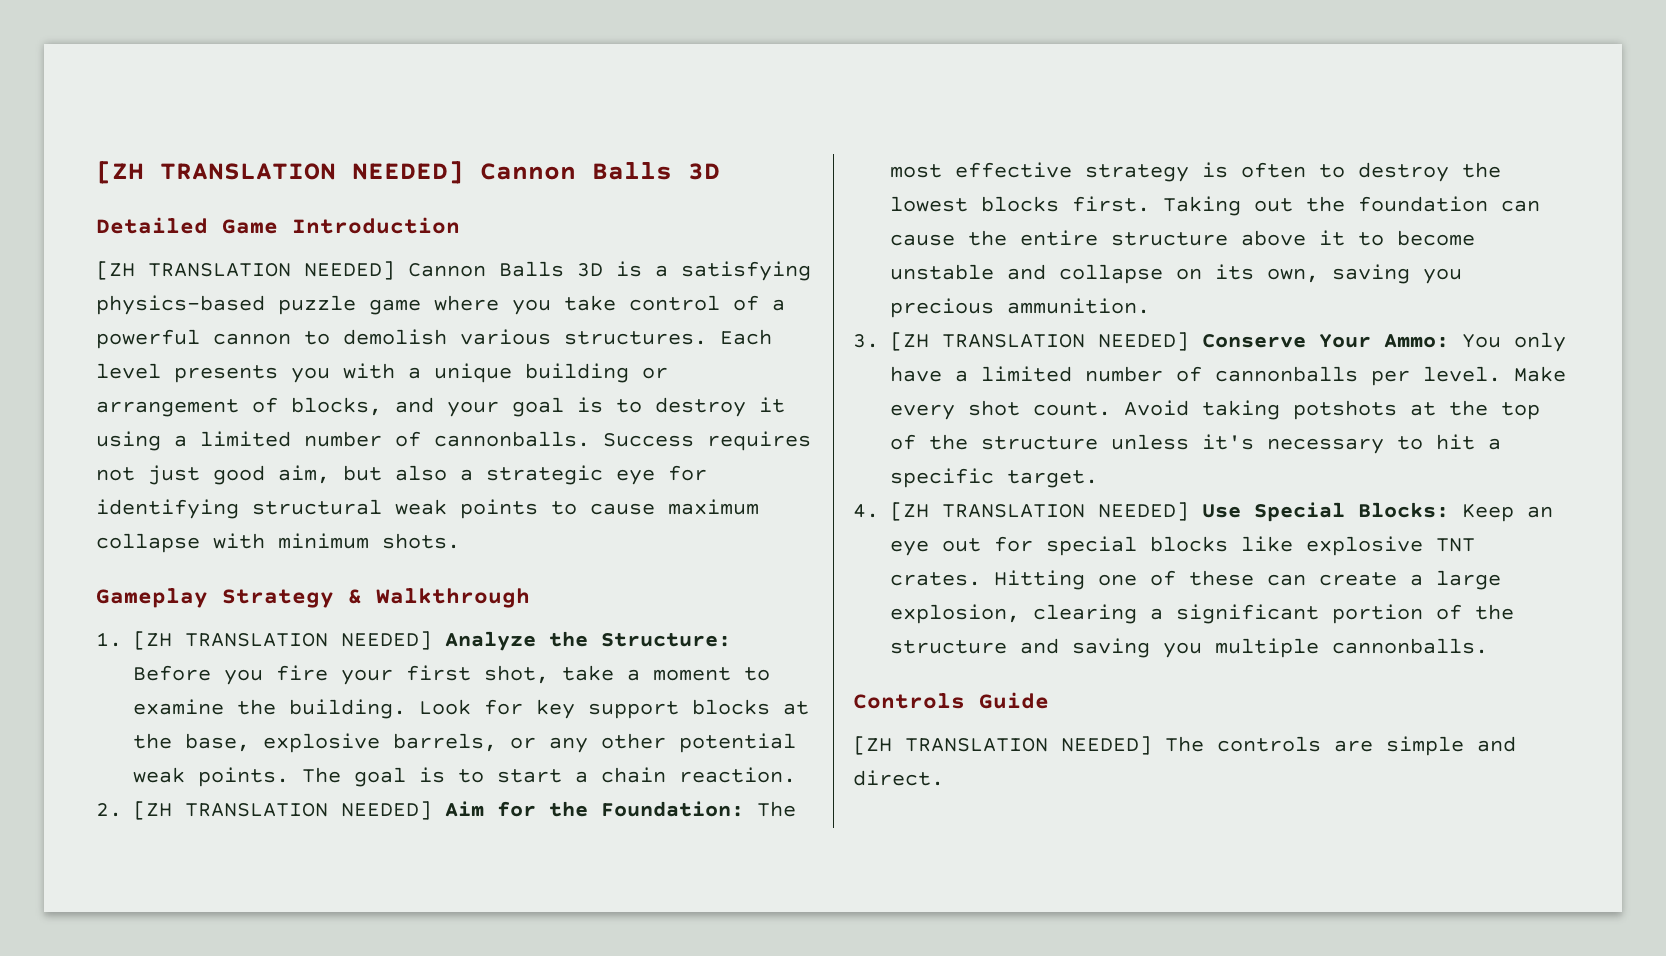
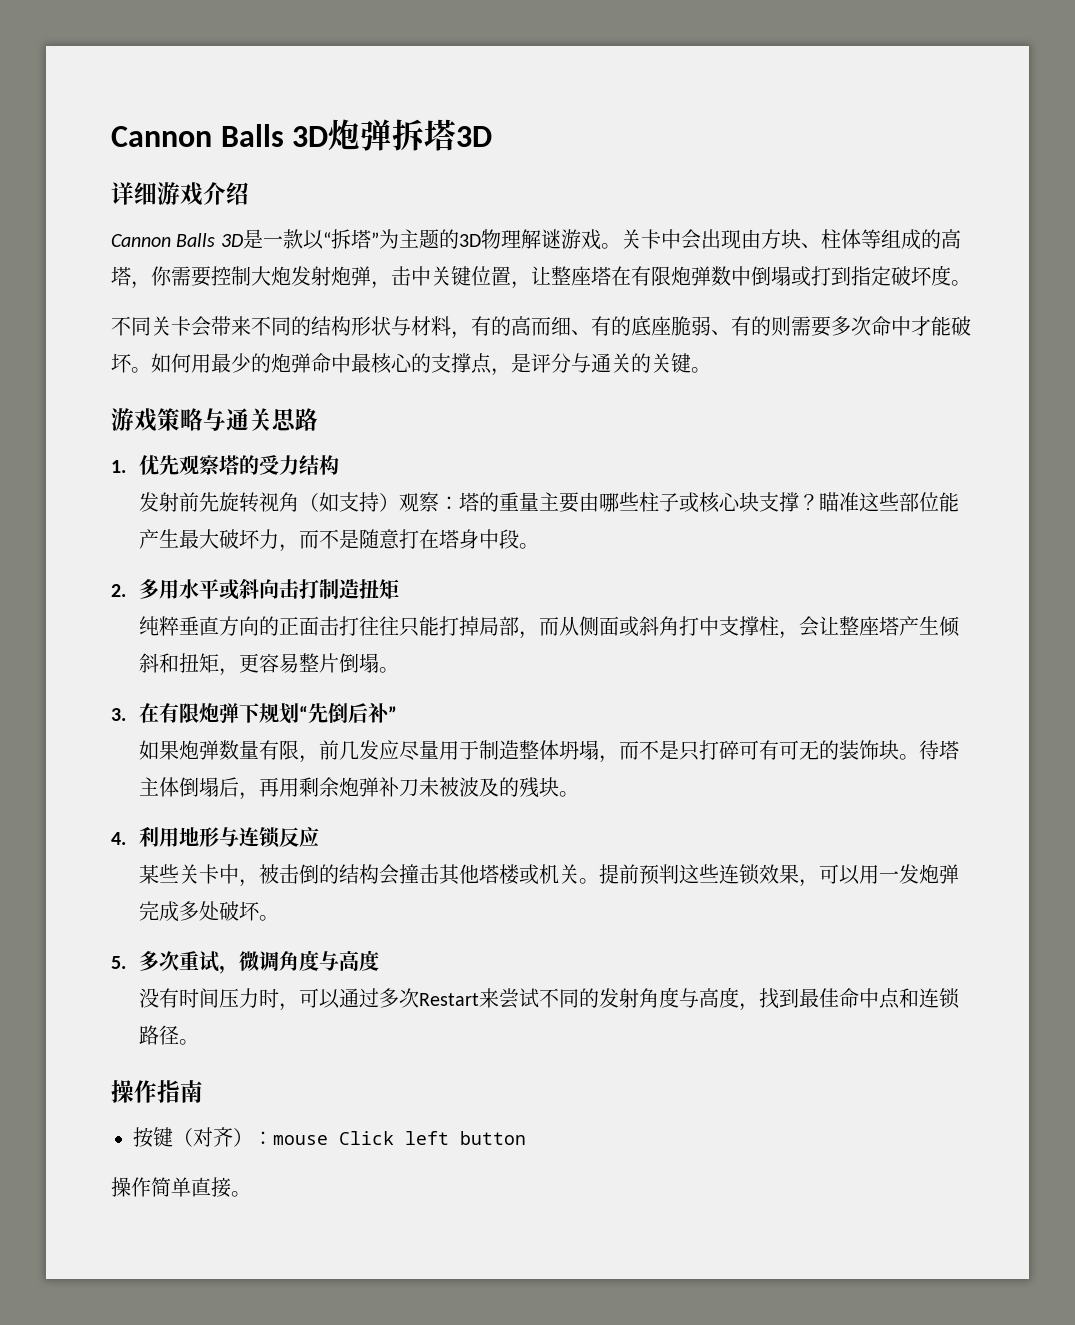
[96,161,720,184] [96,217,460,234] [96,261,811,281] [96,295,785,315] [96,329,772,349] [96,363,668,383] [96,397,785,417] [96,431,811,451] [96,465,707,485] [96,499,759,519] [96,533,460,553] [96,588,530,608] [96,631,731,651] [133,665,770,685] [133,699,809,719] [133,733,796,753] [133,767,796,787] [96,801,796,820] [890,162,1501,182] [890,196,1540,216] [890,230,1475,246] [890,264,1462,284] [890,298,1150,318] [853,332,1566,352] [890,366,1566,386] [890,400,1540,420] [890,434,1501,454] [890,468,1098,488] [853,502,1553,522] [890,536,1475,556] [890,570,1501,590] [890,604,1514,624] [890,638,1488,658] [853,692,1049,709] [853,736,1516,756] [853,770,944,786] [ZH TRANSLATION NEEDED] Cannon Balls 3D // Detailed Game Introduction // [ZH TRANSLATION NEEDED] Cannon Balls 3D is a satisfying physics-based puzzle game where you take control of a powerful cannon to demolish various structures. Each level presents you with a unique building or arrangement of blocks, and your goal is to destroy it using a limited number of cannonballs. Success requires not just good aim, but also a strategic eye for identifying structural weak points to cause maximum collapse with minimum shots. // Gameplay Strategy & Walkthrough // 1. [ZH TRANSLATION NEEDED] Analyze the Structure: Before you fire your first shot, take a moment to examine the building. Look for key support blocks at the base, explosive barrels, or any other potential weak points. The goal is to start a chain reaction. // 2. [ZH TRANSLATION NEEDED] Aim for the Foundation: The most effective strategy is often to destroy the lowest blocks first. Taking out the foundation can cause the entire structure above it to become unstable and collapse on its own, saving you precious ammunition. // 3. [ZH TRANSLATION NEEDED] Conserve Your Ammo: You only have a limited number of cannonballs per level. Make every shot count. Avoid taking potshots at the top of the structure unless it's necessary to hit a specific target. // 4. [ZH TRANSLATION NEEDED] Use Special Blocks: Keep an eye out for special blocks like explosive TNT crates. Hitting one of these can create a large explosion, clearing a significant portion of the structure and saving you multiple cannonballs. // Controls Guide // [ZH TRANSLATION NEEDED] The controls are simple and direct. -> [111,119,493,151] [111,182,249,206] [111,229,961,250] [111,265,971,289] [111,316,971,339] [111,353,711,376] [111,408,318,432] [111,455,340,476] [139,492,960,513] [139,529,540,552] [111,579,400,600] [139,616,961,639] [139,653,400,676] [111,702,398,724] [139,740,960,763] [139,777,580,800] [111,826,320,848] [139,864,960,887] [139,901,280,922] [111,950,380,974] [139,987,961,1011] [139,1025,200,1045] [111,1080,203,1103] [133,1127,526,1148] [111,1177,251,1198] Cannon Balls 3D炮弹拆塔3D // 详细游戏介绍 // Cannon Balls 3D是一款以“拆塔”为主题的3D物理解谜游戏。关卡中会出现由方块、柱体等组成的高塔，你需要控制大炮发射炮弹，击中关键位置，让整座塔在有限炮弹数中倒塌或打到指定破坏度。 // 不同关卡会带来不同的结构形状与材料，有的高而细、有的底座脆弱、有的则需要多次命中才能破坏。如何用最少的炮弹命中最核心的支撑点，是评分与通关的关键。 // 游戏策略与通关思路 // 1.优先观察塔的受力结构 // 发射前先旋转视角（如支持）观察：塔的重量主要由哪些柱子或核心块支撑？瞄准这些部位能产生最大破坏力，而不是随意打在塔身中段。 // 2.多用水平或斜向击打制造扭矩 // 纯粹垂直方向的正面击打往往只能打掉局部，而从侧面或斜角打中支撑柱，会让整座塔产生倾斜和扭矩，更容易整片倒塌。 // 3.在有限炮弹下规划“先倒后补” // 如果炮弹数量有限，前几发应尽量用于制造整体坍塌，而不是只打碎可有可无的装饰块。待塔主体倒塌后，再用剩余炮弹补刀未被波及的残块。 // 4.利用地形与连锁反应 // 某些关卡中，被击倒的结构会撞击其他塔楼或机关。提前预判这些连锁效果，可以用一发炮弹完成多处破坏。 // 5.多次重试，微调角度与高度 // 没有时间压力时，可以通过多次Restart来尝试不同的发射角度与高度，找到最佳命中点和连锁路径。 // 操作指南 // 按键（对齐）：mouse Click left button // 操作简单直接。

